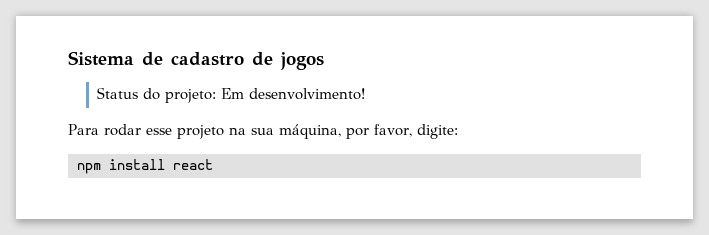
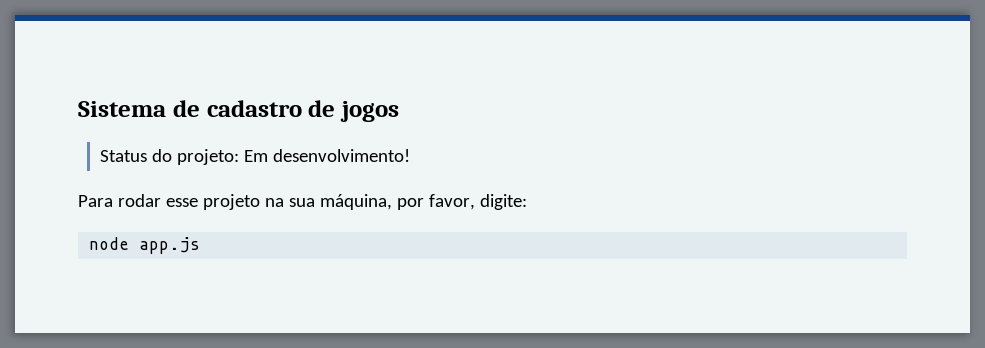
[77,159,213,174] npm install react -> [89,237,201,254] node app.js

